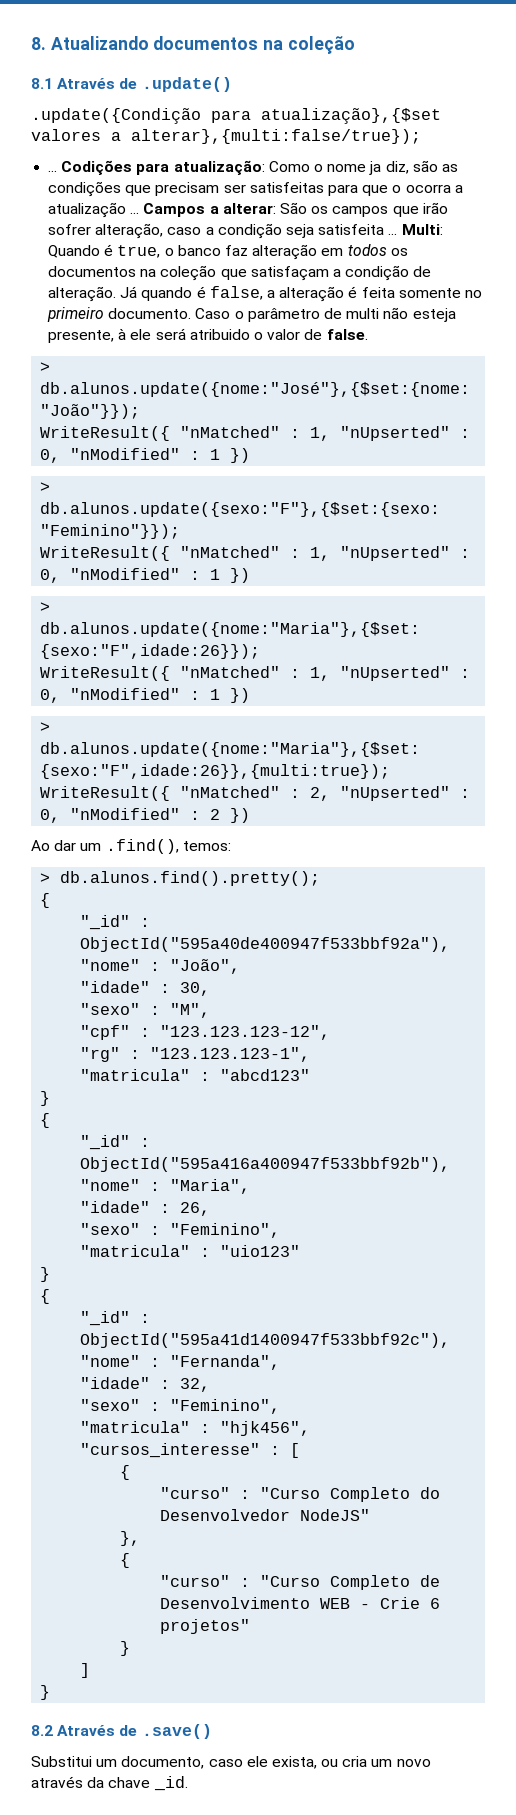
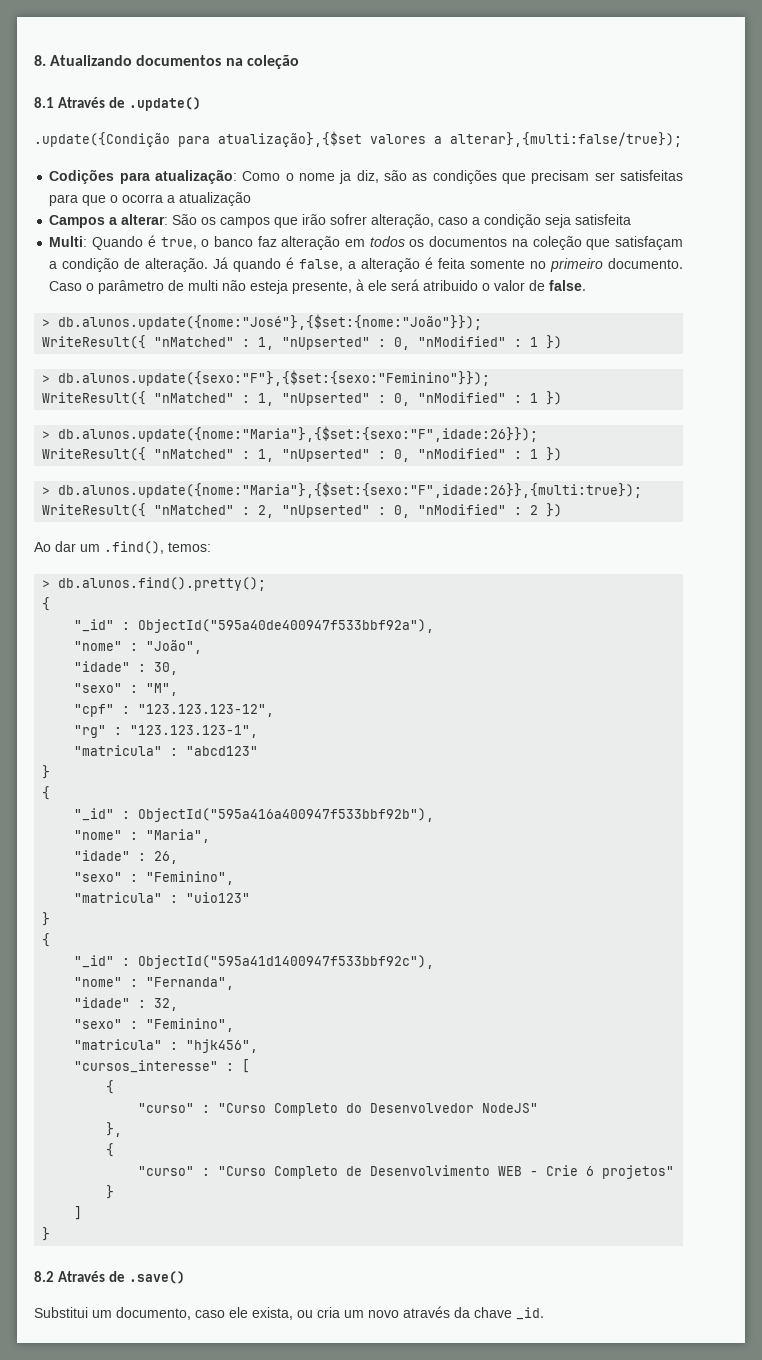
[48,170,58,172] ... -> (682, 139) none
[130,212,140,214] ... -> (252, 199) //
[388,233,398,235] ... -> (632, 219) //

